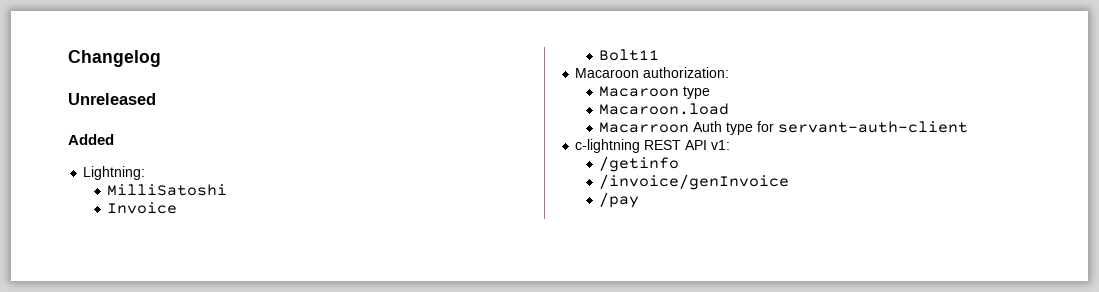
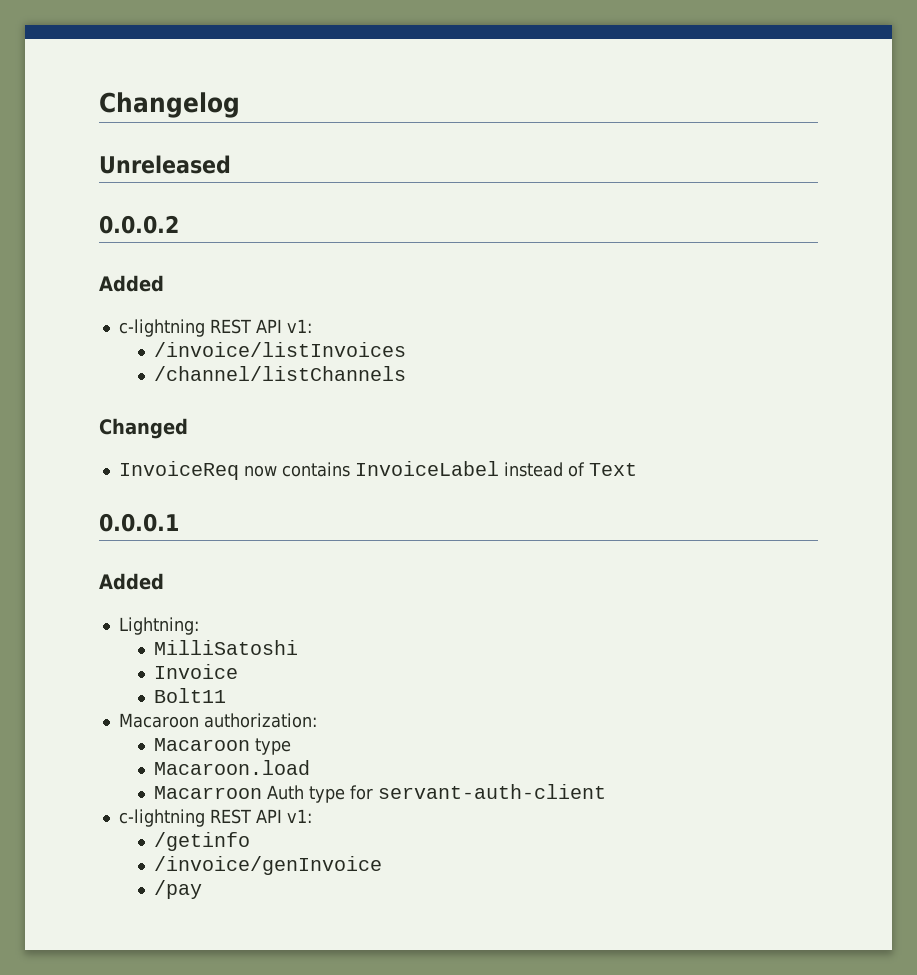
(156, 99) none -> [99,215,179,234] [99,275,164,292] [118,319,312,337] [154,342,407,357] [154,366,407,381] [99,418,188,439] [118,461,637,480] [99,513,179,532] // 0.0.0.2 // Added // c-lightning REST API v1: // /invoice/listInvoices // /channel/listChannels // Changed // InvoiceReq now contains InvoiceLabel instead of Text // 0.0.0.1

